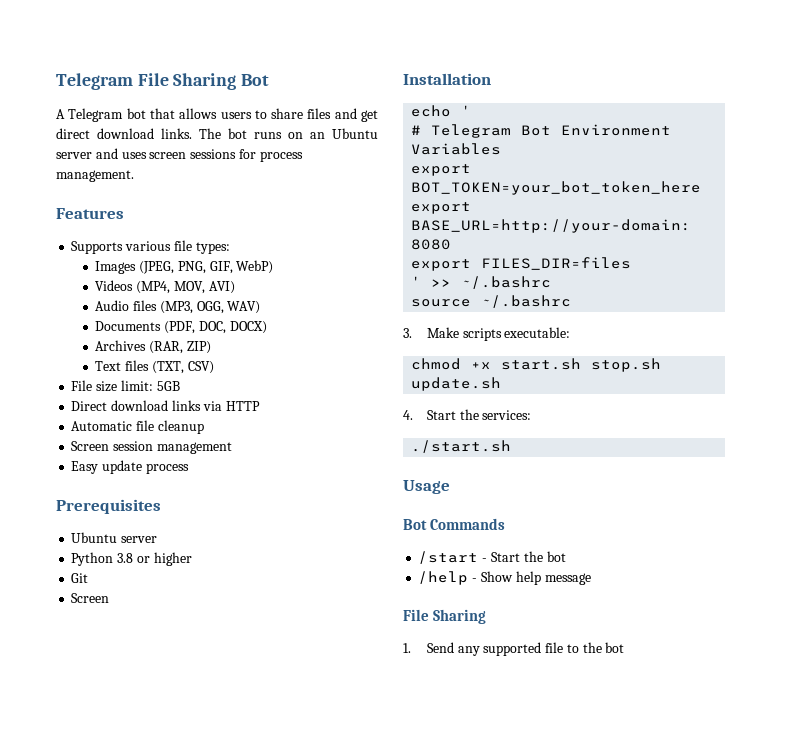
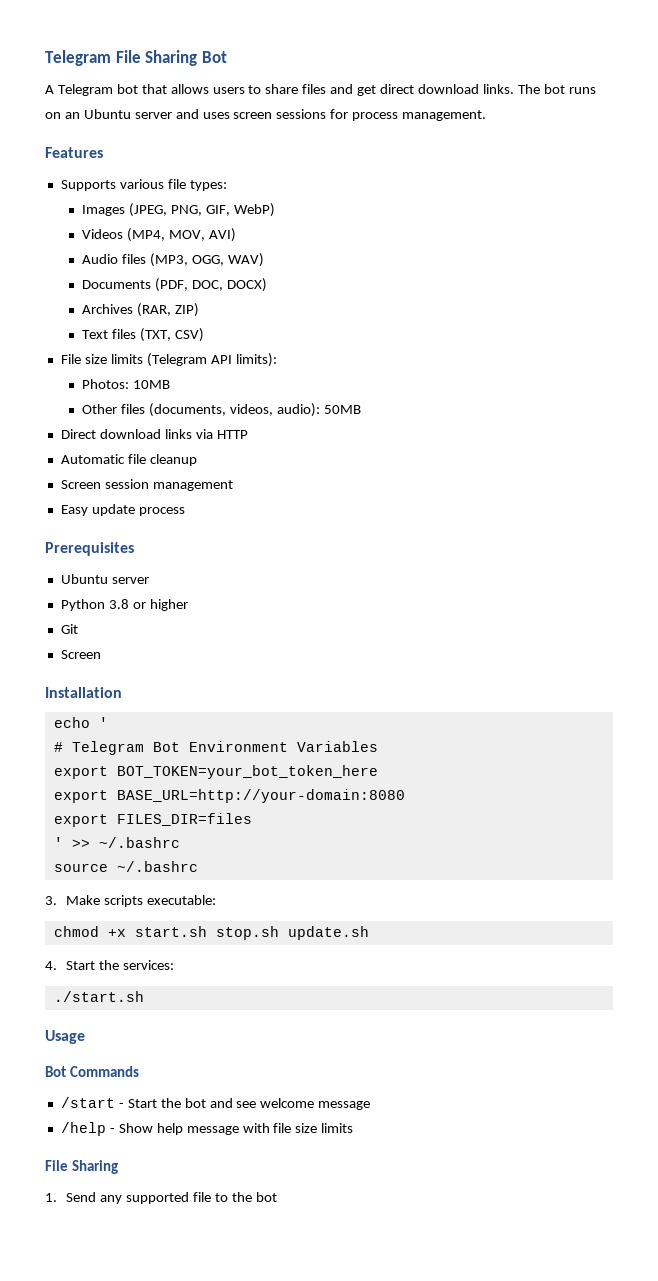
[120,380,180,391] limit: 5GB -> [110,353,277,367] [82,379,171,389] [82,403,361,417] limits (Telegram API limits): // Photos: 10MB // Other files (documents, videos, audio): 50MB
(566, 556) none -> [209,1098,371,1110] and see welcome message
(591, 579) none -> [242,1123,354,1133] with file size limits

